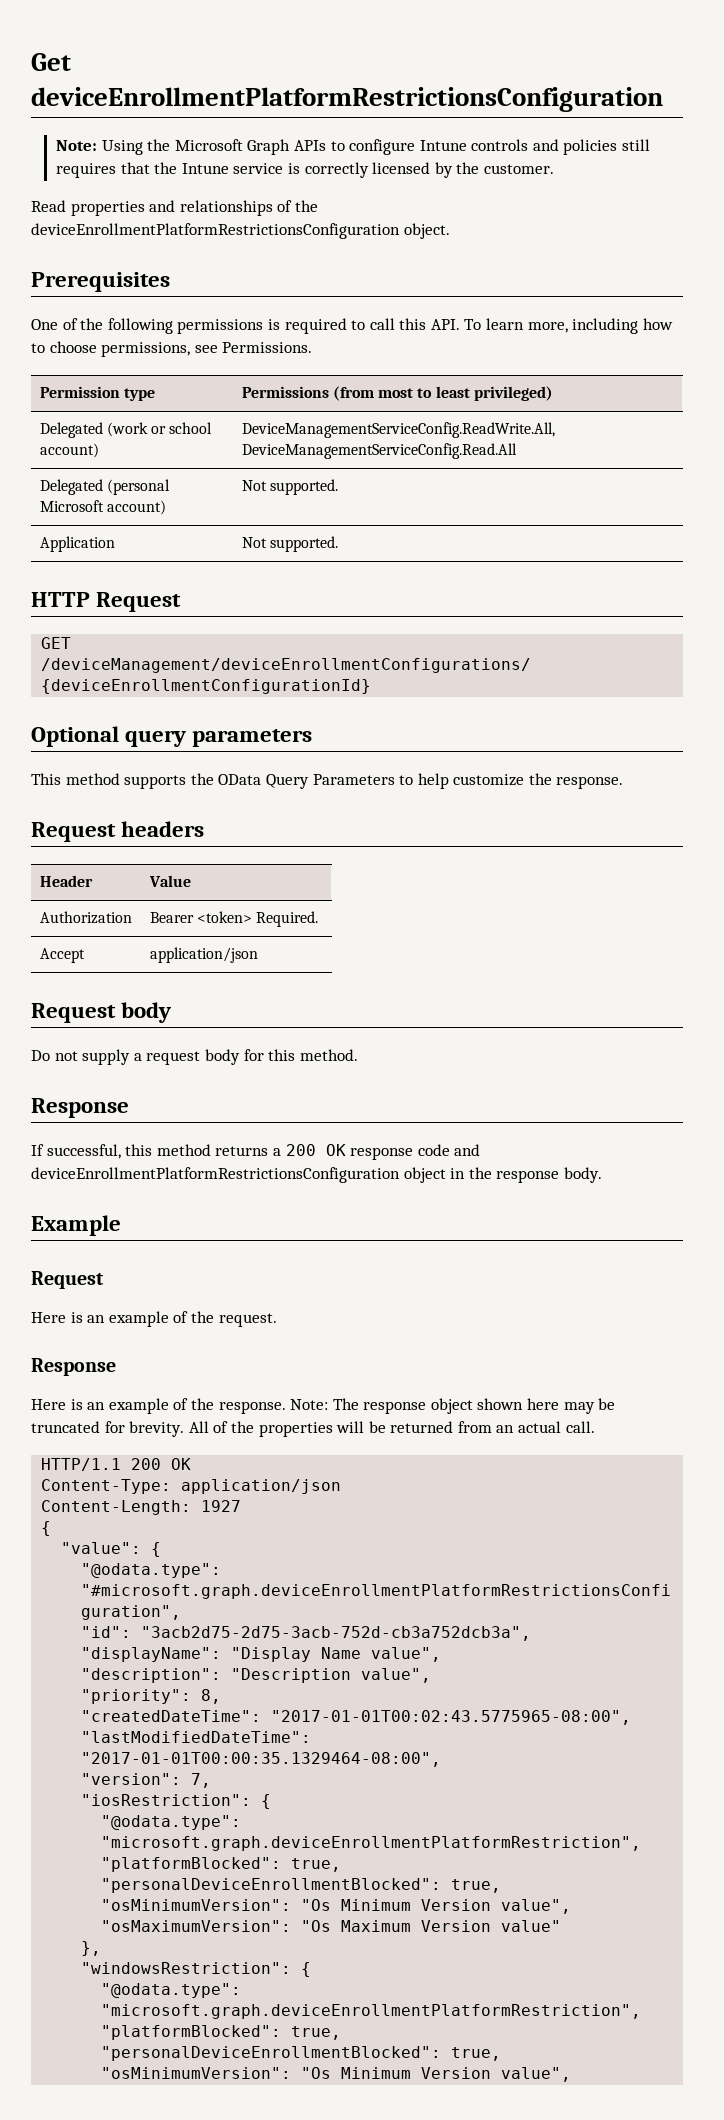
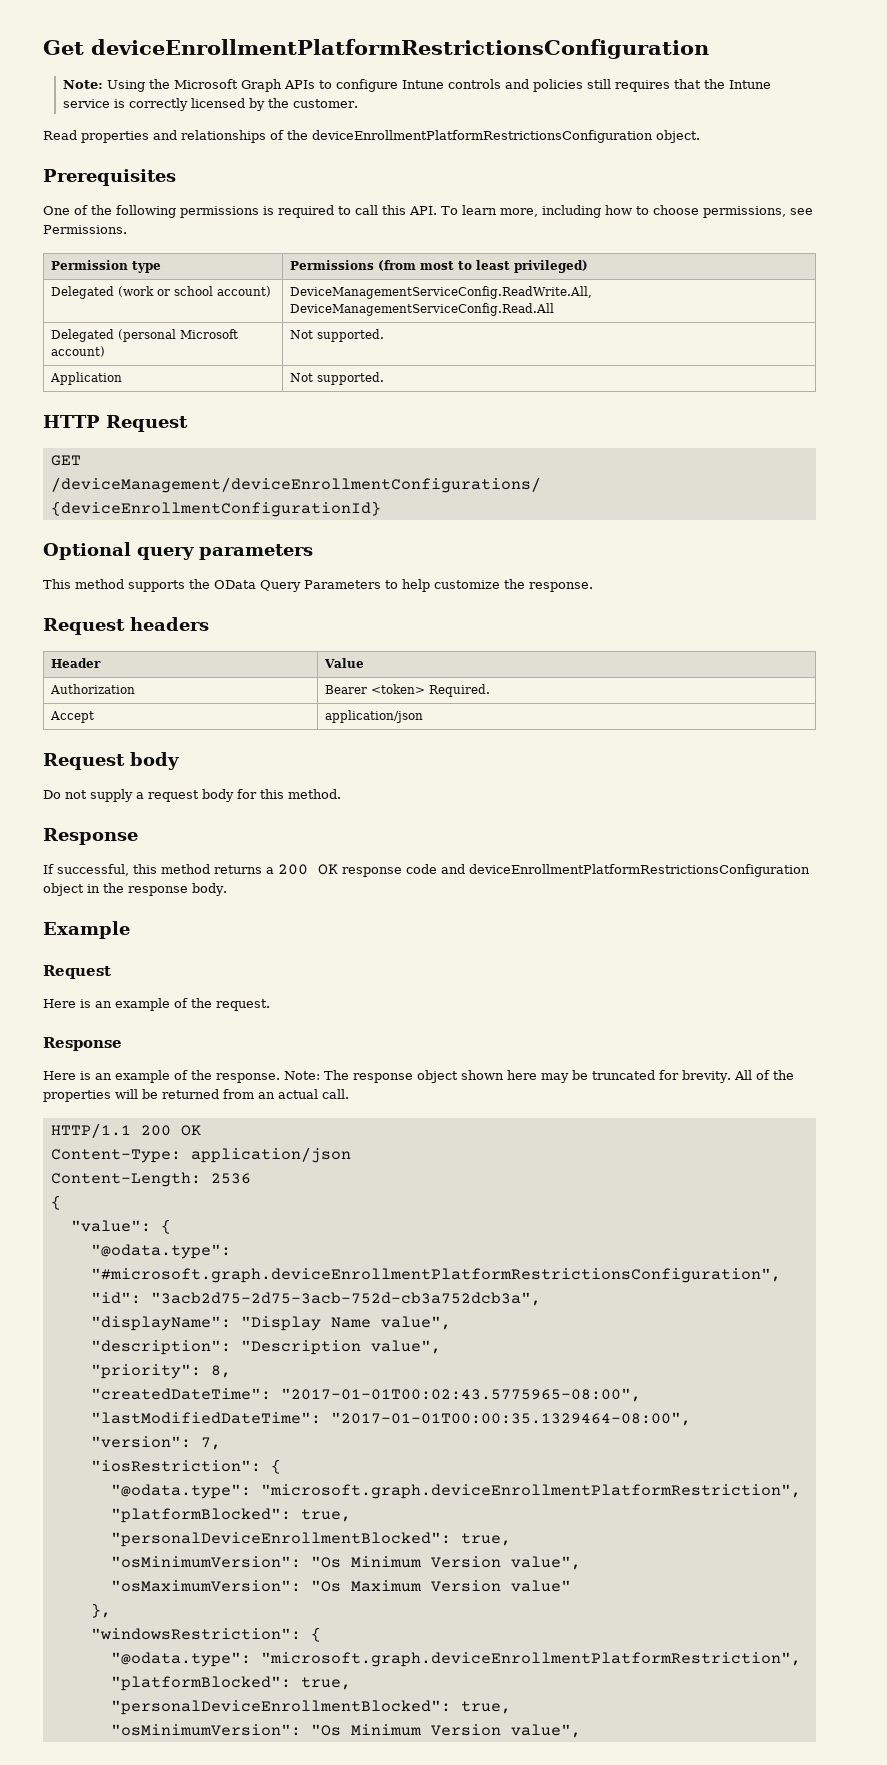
[201,1500,242,1512] 1927 -> [210,1173,251,1184] 2536

